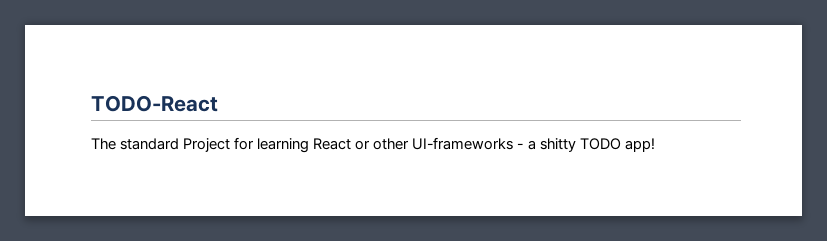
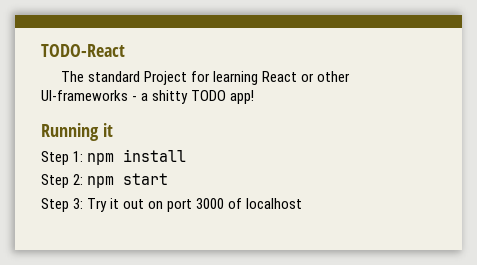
(655, 145) none -> [41,123,113,141] [41,149,187,165] [41,173,169,188] [41,198,303,212] // Running it // Step 1: npm install // Step 2: npm start // Step 3: Try it out on port 3000 of localhost

